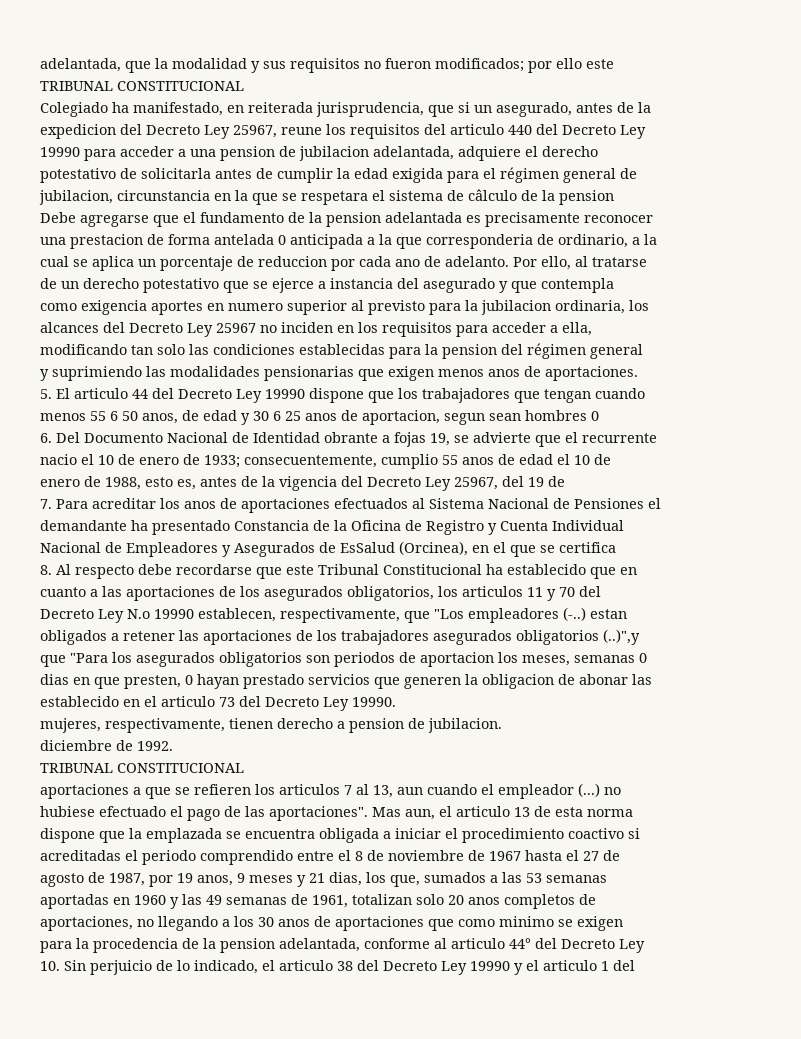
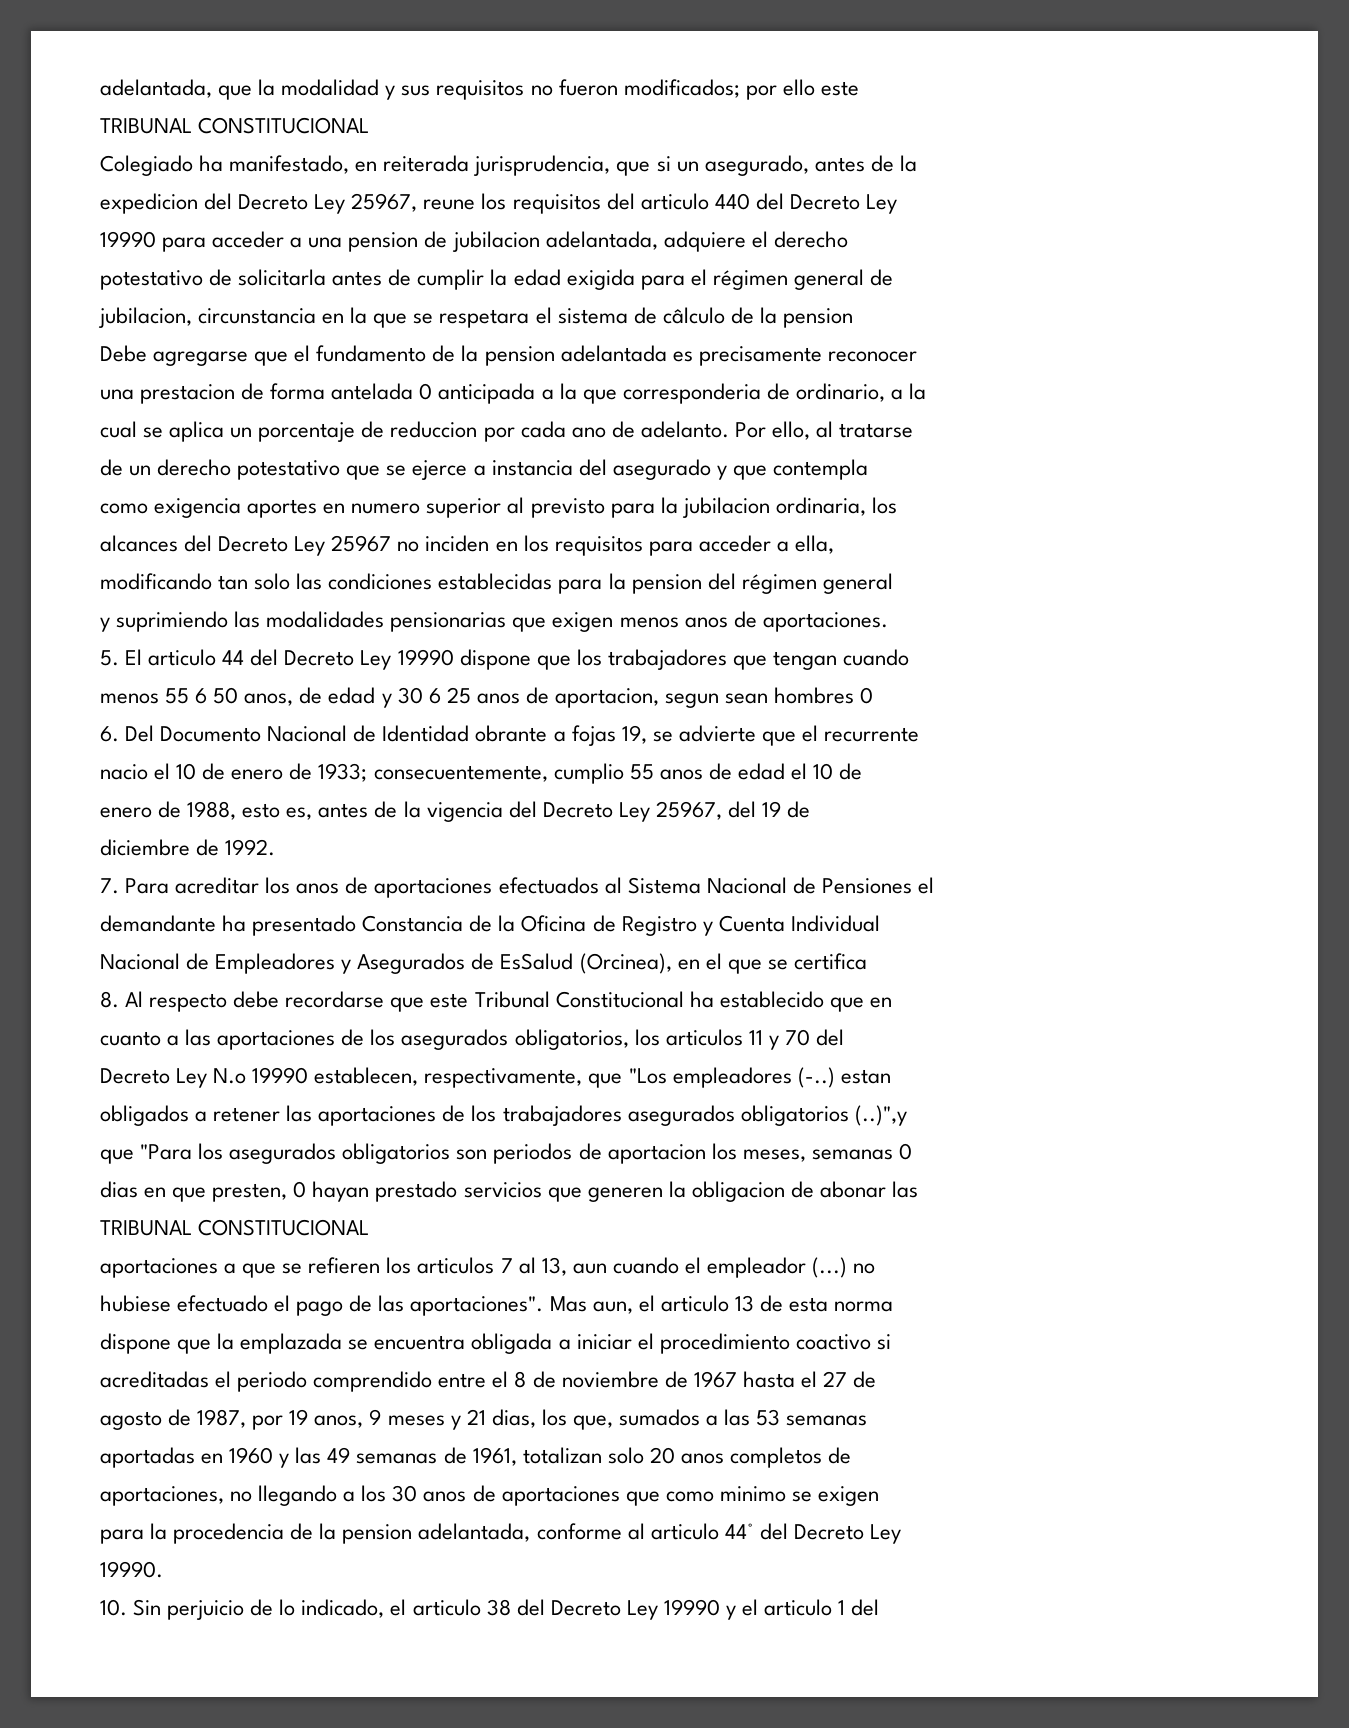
(565, 481) none -> [100,839,276,856] // diciembre de 1992.
[40,696,396,711] [40,718,502,733] [40,740,173,751] // establecido en el articulo 73 del Decreto Ley 19990. // mujeres, respectivamente, tienen derecho a pension de jubilacion. // diciembre de 1992. -> (919, 1189) none
(645, 946) none -> [100,1561,163,1578] // 19990.

